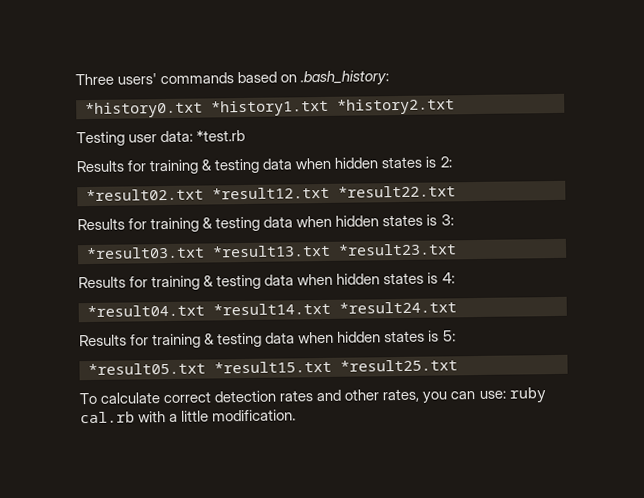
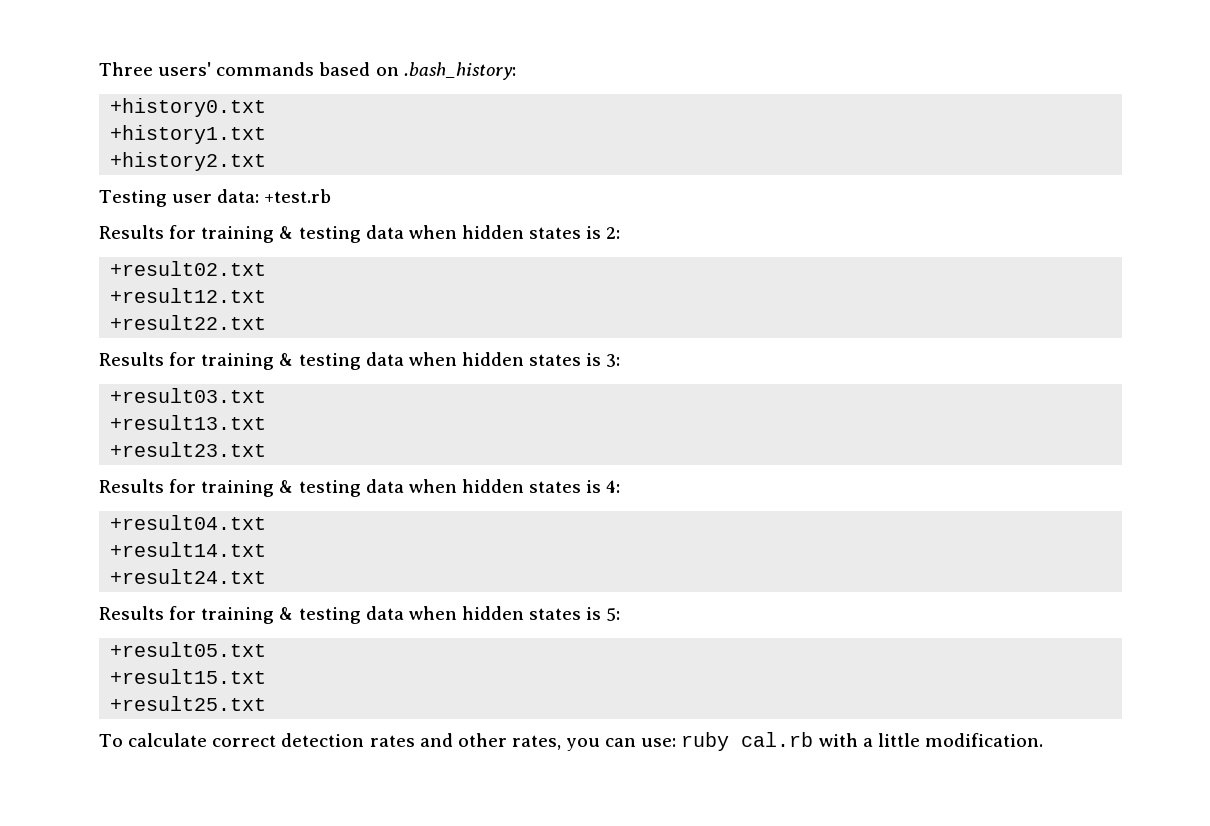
[85,98,455,119] *history0.txt *history1.txt *history2.txt -> [110,98,267,117] [110,125,267,144] [110,152,267,171] +history0.txt // +history1.txt // +history2.txt
[196,129,246,142] *test.rb -> [264,189,332,203] +test.rb
[86,185,456,202] *result02.txt *result12.txt *result22.txt -> [110,261,267,276] [110,288,267,303] [110,315,267,330] +result02.txt // +result12.txt // +result22.txt
[86,243,457,260] *result03.txt *result13.txt *result23.txt -> [110,388,267,403] [110,415,267,430] [110,442,267,457] +result03.txt // +result13.txt // +result23.txt
[87,301,457,318] *result04.txt *result14.txt *result24.txt -> [110,515,267,530] [110,542,267,557] [110,569,267,584] +result04.txt // +result14.txt // +result24.txt
[88,359,458,376] *result05.txt *result15.txt *result25.txt -> [110,642,267,657] [110,669,267,684] [110,696,267,711] +result05.txt // +result15.txt // +result25.txt

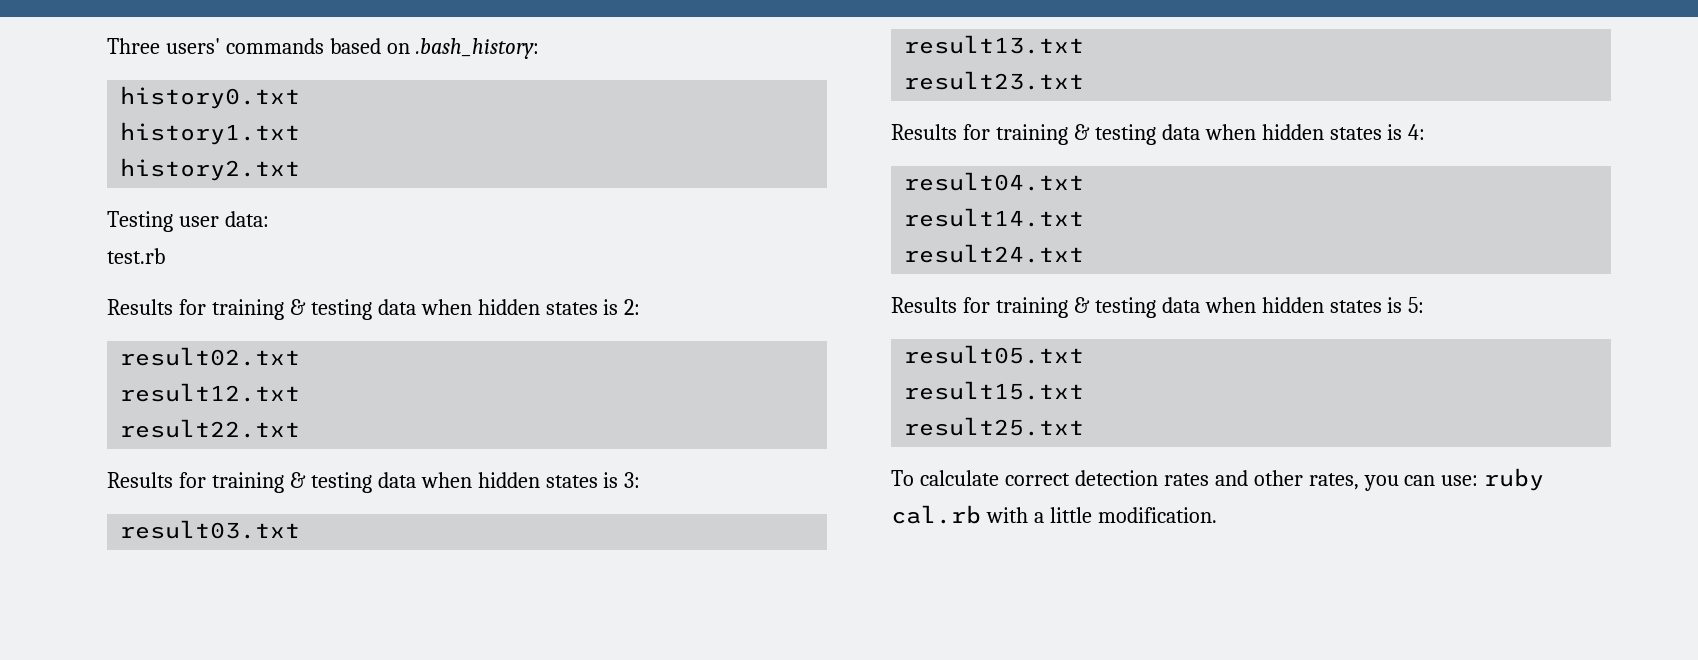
[110,98,267,117] [110,125,267,144] [110,152,267,171] +history0.txt // +history1.txt // +history2.txt -> [120,86,301,109] [120,122,301,145] [120,158,301,181] history0.txt // history1.txt // history2.txt
[264,189,332,203] +test.rb -> [107,248,165,264] // test.rb
[110,261,267,276] [110,288,267,303] [110,315,267,330] +result02.txt // +result12.txt // +result22.txt -> [120,347,301,366] [120,383,301,402] [120,419,301,438] result02.txt // result12.txt // result22.txt
[110,388,267,403] [110,415,267,430] [110,442,267,457] +result03.txt // +result13.txt // +result23.txt -> [120,520,301,539] [904,35,1085,54] [904,71,1085,90] result03.txt // result13.txt // result23.txt
[110,515,267,530] [110,542,267,557] [110,569,267,584] +result04.txt // +result14.txt // +result24.txt -> [904,172,1085,191] [904,208,1085,227] [904,244,1085,263] result04.txt // result14.txt // result24.txt
[110,642,267,657] [110,669,267,684] [110,696,267,711] +result05.txt // +result15.txt // +result25.txt -> [904,345,1085,364] [904,381,1085,400] [904,417,1085,436] result05.txt // result15.txt // result25.txt

